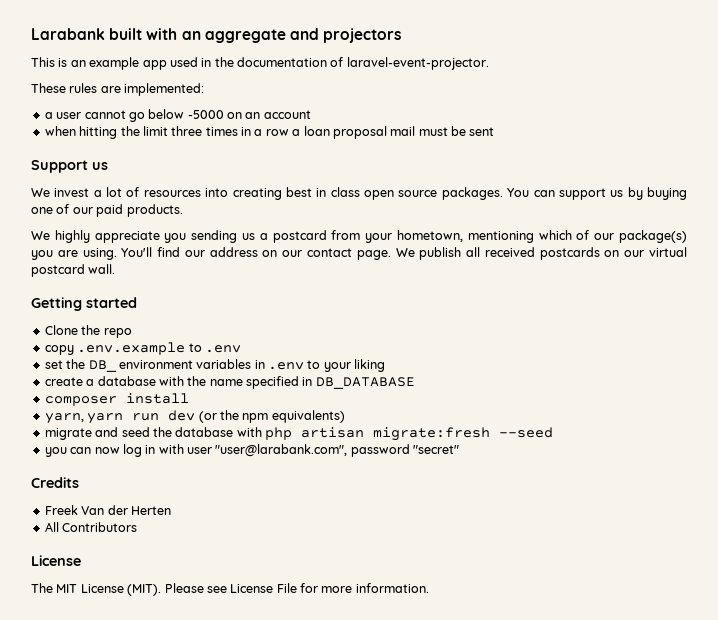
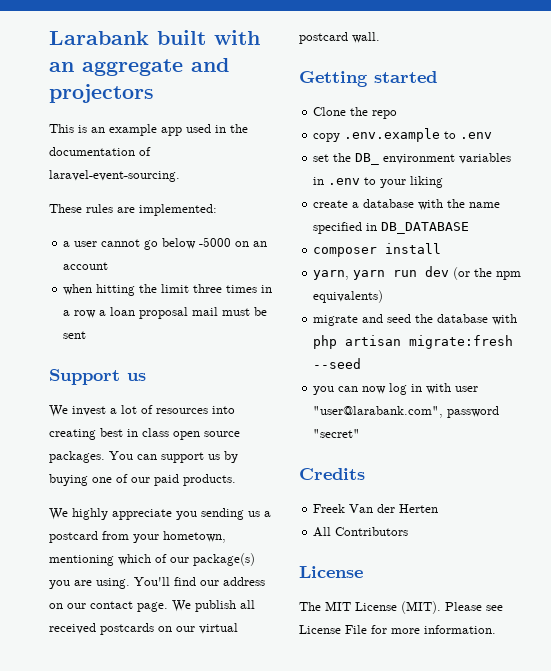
[346,57,489,70] laravel-event-projector. -> [49,170,180,182] laravel-event-sourcing.

